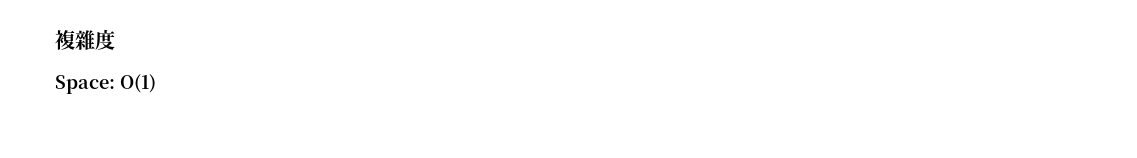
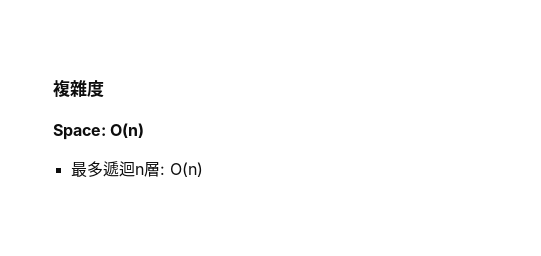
[120,74,156,93] O(1) -> [110,123,145,138] [70,161,203,177] O(n) // 最多遞迴n層: O(n)

